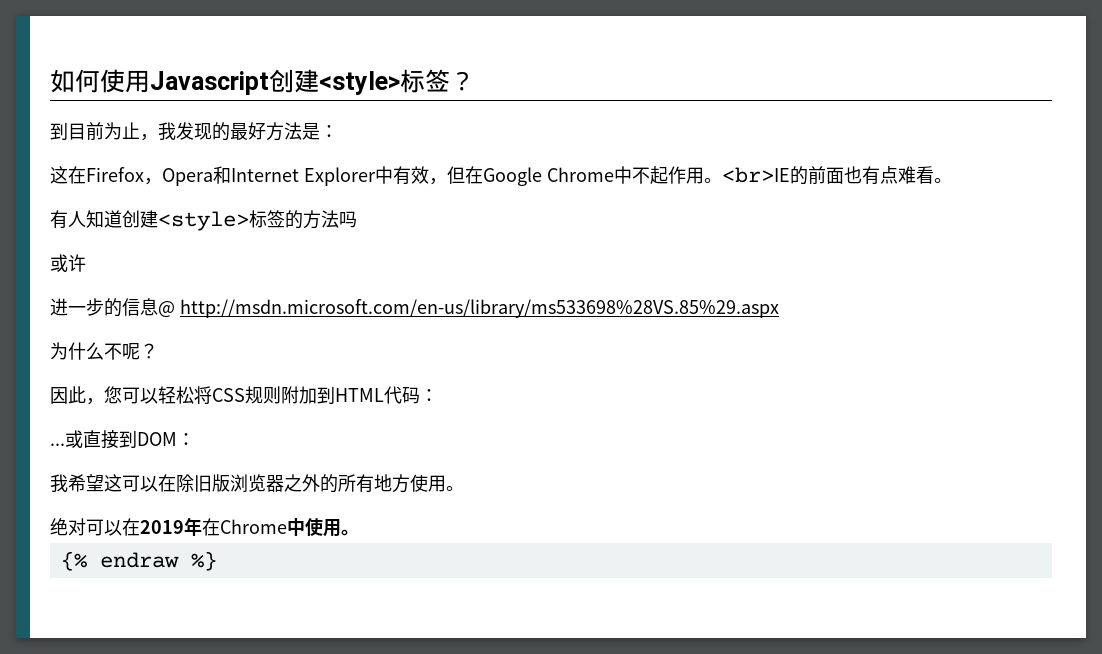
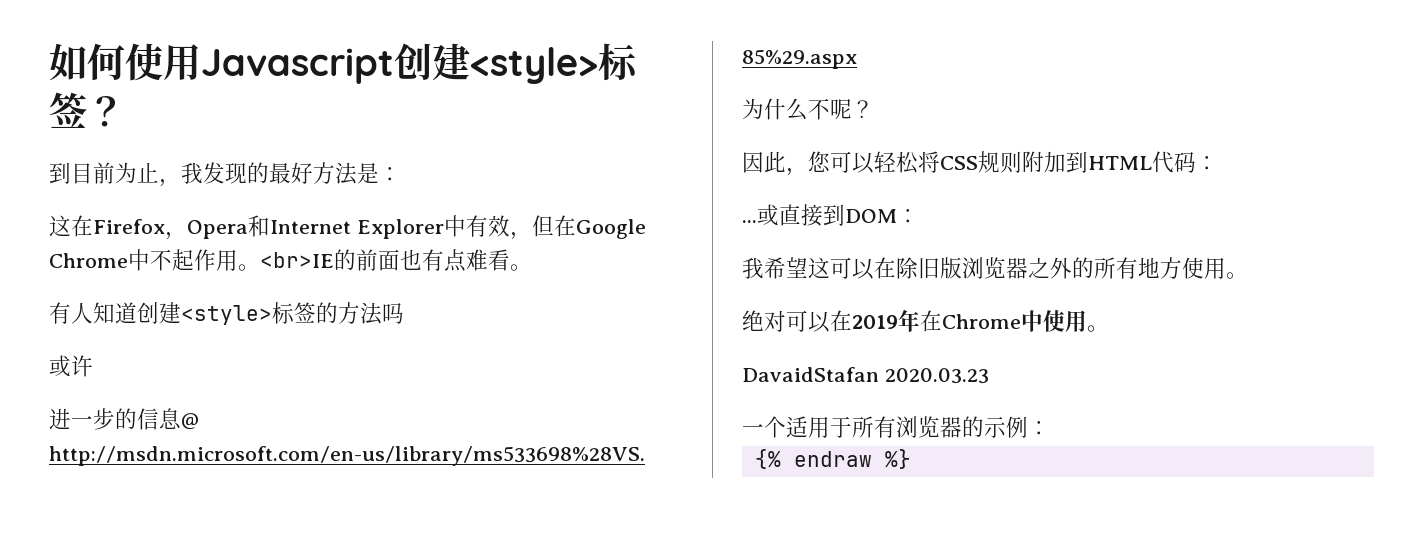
(359, 532) none -> [742,367,989,384] [742,416,1050,438] // DavaidStafan 2020.03.23 // 一个适用于所有浏览器的示例：

